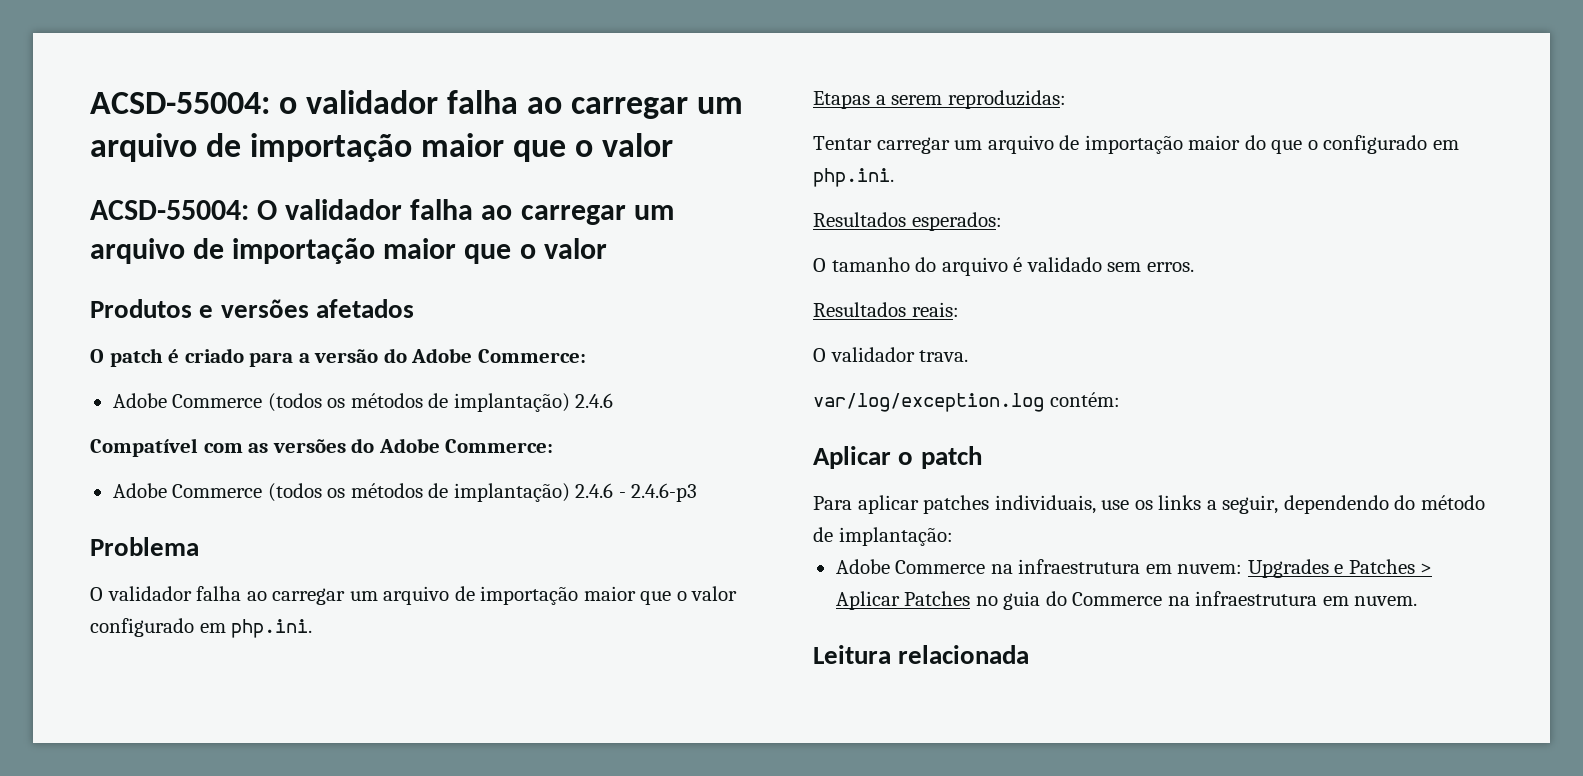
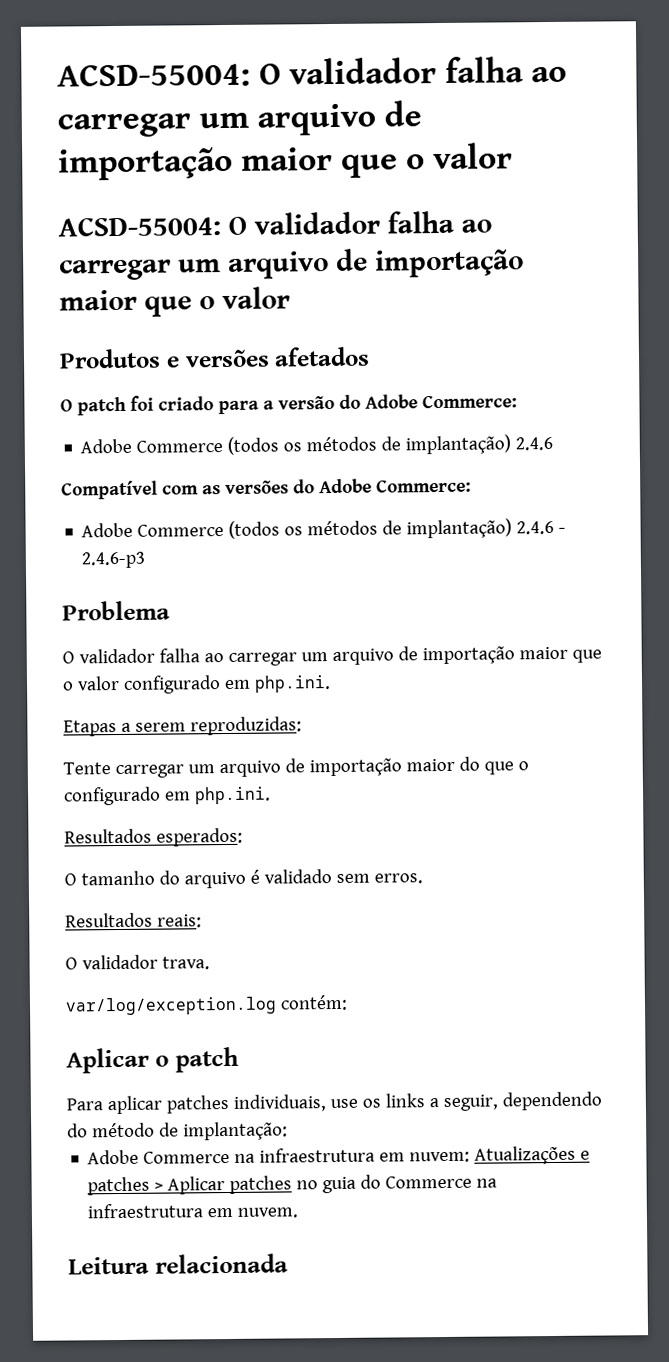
[90,92,298,114] ACSD-55004: o -> [57,62,282,88] ACSD-55004: O
[168,349,180,363] é -> [129,395,154,411] foi
[813,136,872,150] Tentar -> [63,762,111,775] Tente
[1247,559,1415,578] Upgrades e Patches -> [474,1145,591,1165] [87,1176,151,1196] Atualizações e patches
[904,591,971,606] Patches -> [229,1175,293,1194] patches

